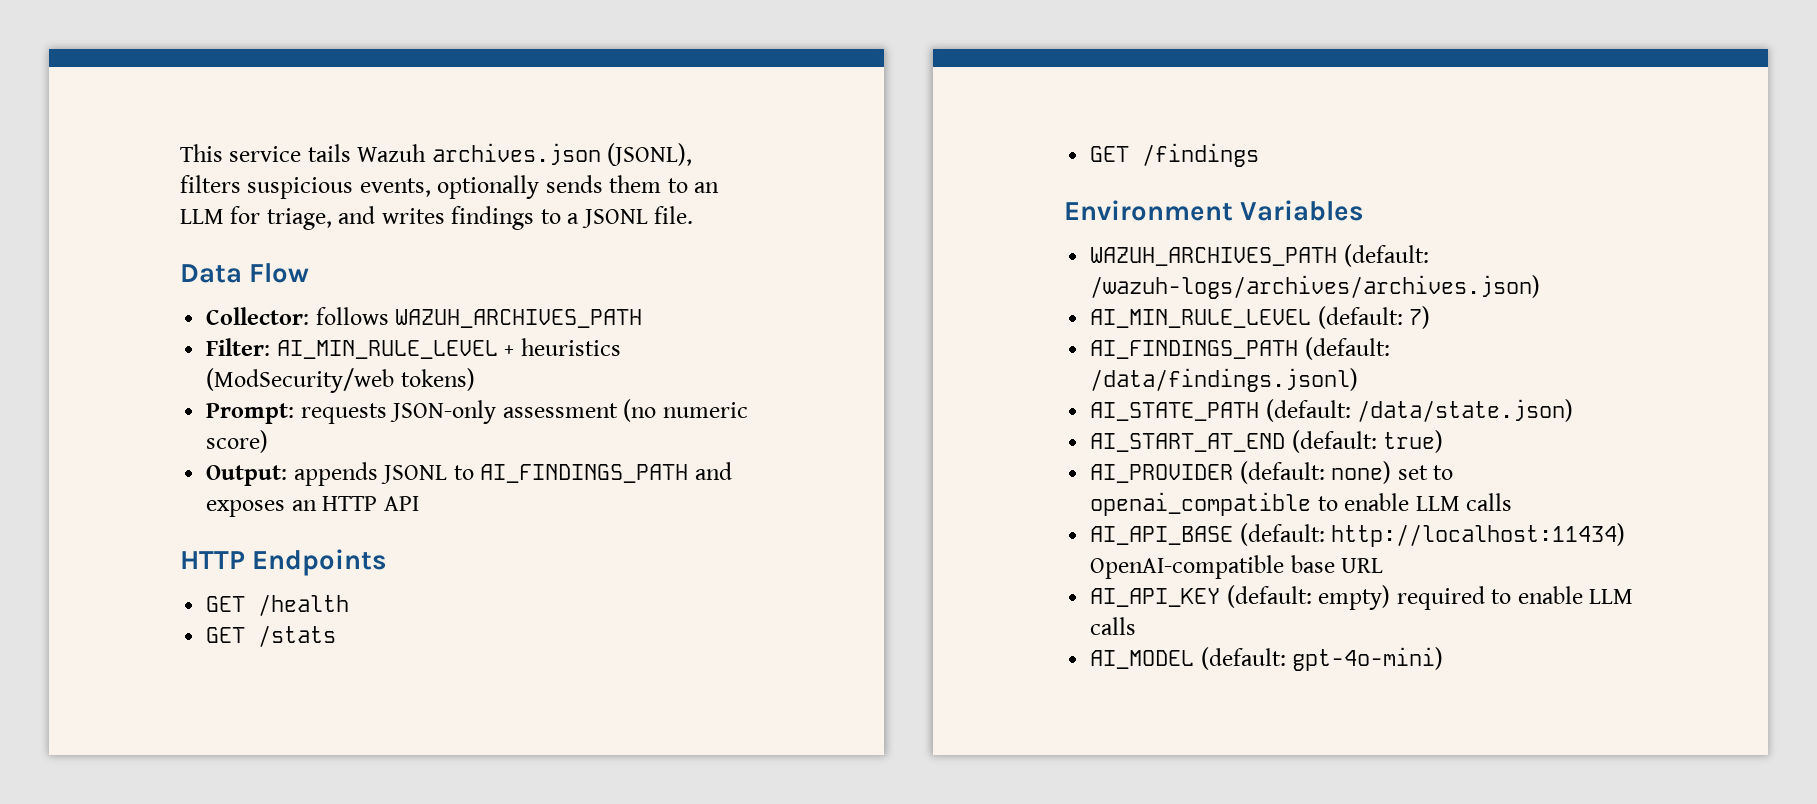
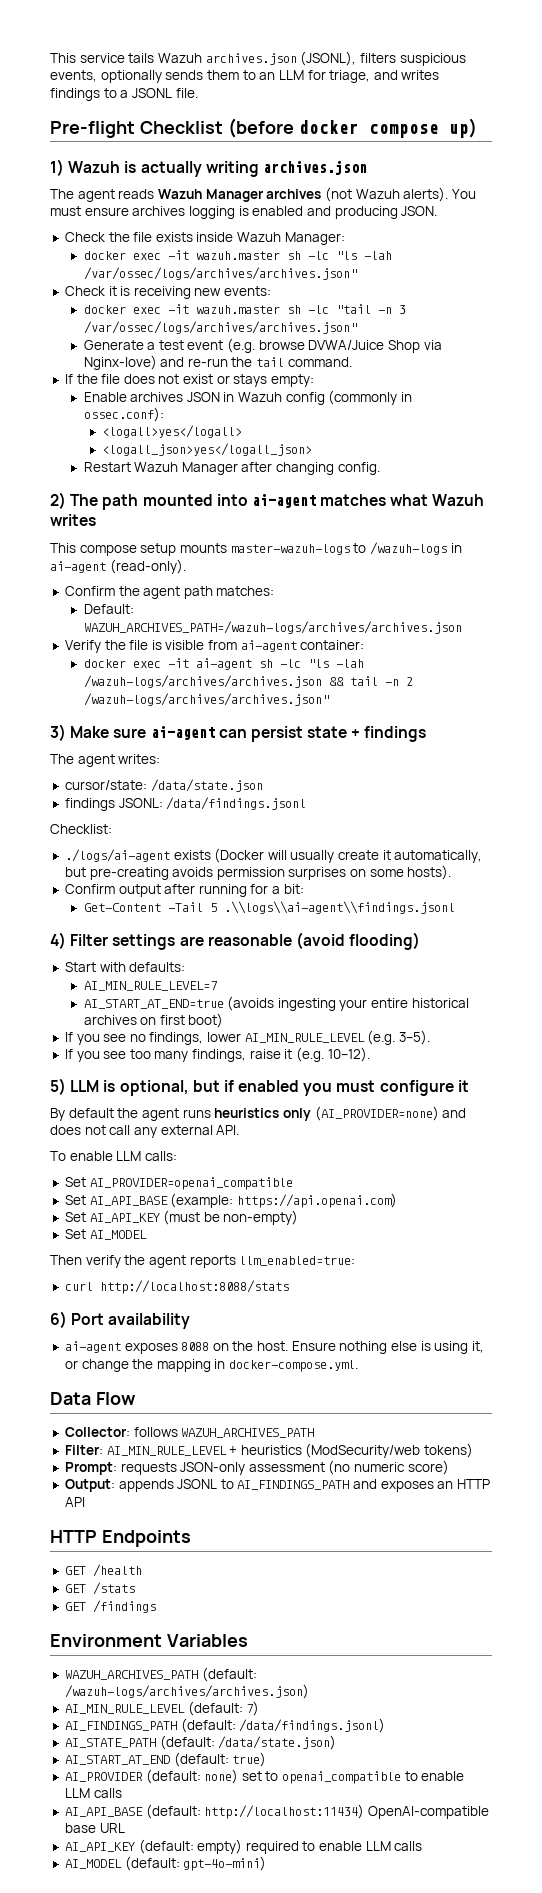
(694, 215) none -> [50,118,477,138] [50,159,367,177] [50,187,476,202] [50,206,438,219] [64,232,345,245] [83,250,392,260] [83,267,357,280] [64,286,272,299] [83,304,406,314] [83,321,357,334] [83,338,442,353] [83,355,352,370] [64,374,315,387] [83,390,413,405] [83,407,164,422] [102,425,243,438] [102,443,313,456] [83,462,380,475] [50,492,485,510] [50,514,96,526] [50,542,462,556] [50,559,186,574] [64,586,275,599] [83,604,134,614] [83,621,462,634] [64,640,365,653] [83,658,364,670] [83,675,413,688] [83,693,329,706] [50,724,427,742] [50,754,161,767] [64,779,263,792] [64,797,307,811] [50,824,112,834] [64,848,483,863] [64,865,452,880] [64,884,304,897] [83,901,455,914] [50,932,421,950] [64,962,186,972] [83,981,217,991] [83,996,469,1011] [83,1013,224,1028] [64,1030,431,1045] [64,1047,370,1062] [50,1078,469,1096] [50,1106,467,1121] [50,1125,240,1138] [50,1151,177,1161] [64,1177,293,1190] [64,1193,397,1208] [64,1210,299,1225] [64,1229,147,1240] [50,1255,356,1268] [64,1280,289,1294] [50,1311,191,1329] [64,1341,484,1354] [64,1359,359,1372] // Pre-flight Checklist (before docker compose up) // 1) Wazuh is actually writing archives.json // The agent reads Wazuh Manager archives (not Wazuh alerts). You must ensure archives logging is enabled and producing JSON. // Check the file exists inside Wazuh Manager: // docker exec -it wazuh.master sh -lc "ls -lah /var/ossec/logs/archives/archives.json" // Check it is receiving new events: // docker exec -it wazuh.master sh -lc "tail -n 3 /var/ossec/logs/archives/archives.json" // Generate a test event (e.g. browse DVWA/Juice Shop via Nginx-love) and re-run the tail command. // If the file does not exist or stays empty: // Enable archives JSON in Wazuh config (commonly in ossec.conf): // <logall>yes</logall> // <logall_json>yes</logall_json> // Restart Wazuh Manager after changing config. // 2) The path mounted into ai-agent matches what Wazuh writes // This compose setup mounts master-wazuh-logs to /wazuh-logs in ai-agent (read-only). // Confirm the agent path matches: // Default: WAZUH_ARCHIVES_PATH=/wazuh-logs/archives/archives.json // Verify the file is visible from ai-agent container: // docker exec -it ai-agent sh -lc "ls -lah /wazuh-logs/archives/archives.json && tail -n 2 /wazuh-logs/archives/archives.json" // 3) Make sure ai-agent can persist state + findings // The agent writes: // cursor/state: /data/state.json // findings JSONL: /data/findings.jsonl // Checklist: // ./logs/ai-agent exists (Docker will usually create it automatically, but pre-creating avoids permission surprises on some hosts). // Confirm output after running for a bit: // Get-Content -Tail 5 .\\logs\\ai-agent\\findings.jsonl // 4) Filter settings are reasonable (avoid flooding) // Start with defaults: // AI_MIN_RULE_LEVEL=7 // AI_START_AT_END=true (avoids ingesting your entire historical archives on first boot) // If you see no findings, lower AI_MIN_RULE_LEVEL (e.g. 3–5). // If you see too many findings, raise it (e.g. 10–12). // 5) LLM is optional, but if enabled you must configure it // By default the agent runs heuristics only (AI_PROVIDER=none) and does not call any external API. // To enable LLM calls: // Set AI_PROVIDER=openai_compatible // Set AI_API_BASE (example: https://api.openai.com) // Set AI_API_KEY (must be non-empty) // Set AI_MODEL // Then verify the agent reports llm_enabled=true: // curl http://localhost:8088/stats // 6) Port availability // ai-agent exposes 8088 on the host. Ensure nothing else is using it, or change the mapping in docker-compose.yml.

